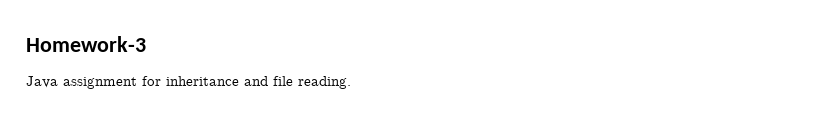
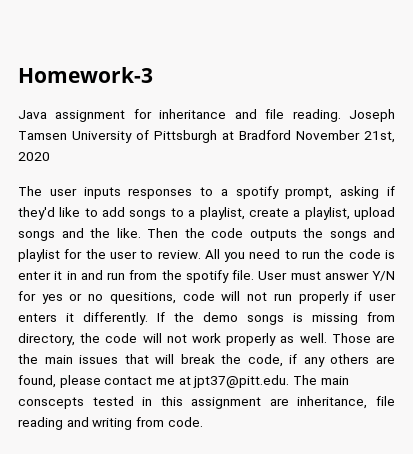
(351, 82) none -> [349,109,396,122] [18,130,395,143] [18,152,50,161] [18,186,395,199] [18,207,396,220] [18,228,395,241] [18,249,396,262] [18,270,395,283] [18,291,396,304] [18,312,395,325] [18,333,395,346] [18,354,395,367] [18,375,349,388] [18,396,395,409] [18,417,203,430] Joseph Tamsen University of Pittsburgh at Bradford November 21st, 2020 // The user inputs responses to a spotify prompt, asking if they'd like to add songs to a playlist, create a playlist, upload songs and the like. Then the code outputs the songs and playlist for the user to review. All you need to run the code is enter it in and run from the spotify file. User must answer Y/N for yes or no quesitions, code will not run properly if user enters it differently. If the demo songs is missing from directory, the code will not work properly as well. Those are the main issues that will break the code, if any others are found, please contact me at jpt37@pitt.edu. The main conscepts tested in this assignment are inheritance, file reading and writing from code.

